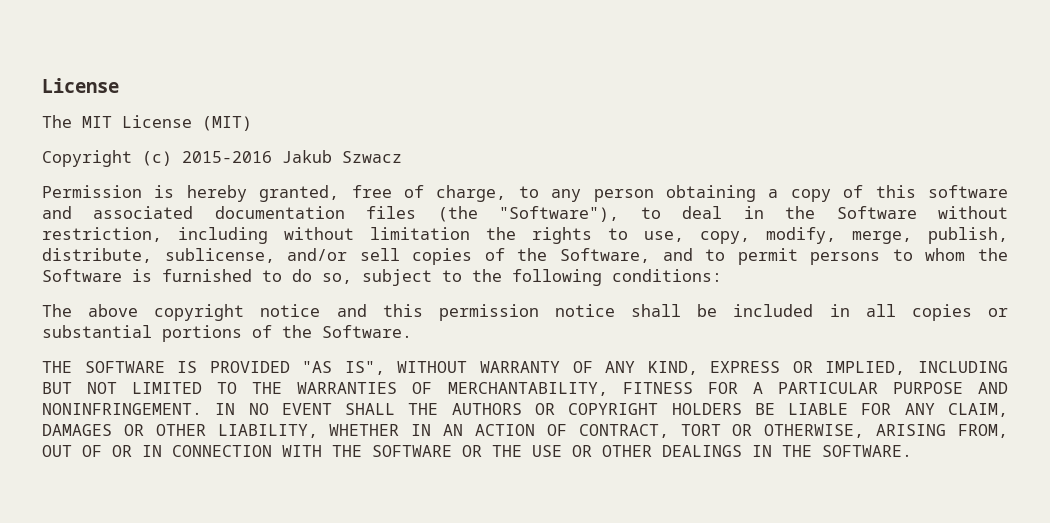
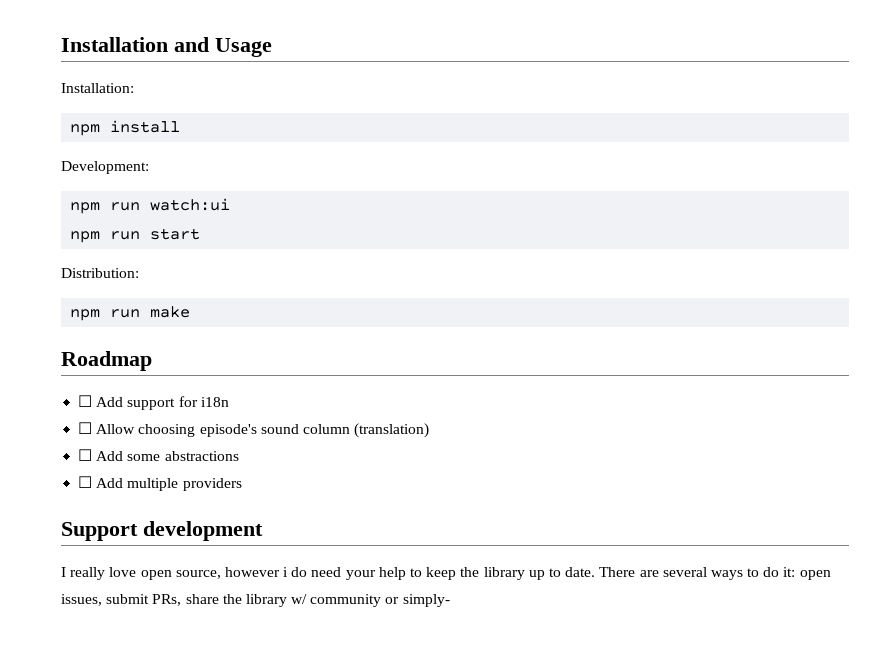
[42,78,119,93] [42,115,252,131] [42,150,402,167] [42,185,1008,202] [42,206,1009,222] [42,227,1008,244] [42,248,1008,265] [42,269,722,286] [42,304,1008,321] [42,325,412,342] [42,361,1008,375] [42,382,1009,396] [42,403,1009,417] [42,424,1008,438] [42,445,912,457] License // The MIT License (MIT) // Copyright (c) 2015-2016 Jakub Szwacz // Permission is hereby granted, free of charge, to any person obtaining a copy of this software and associated documentation files (the "Software"), to deal in the Software without restriction, including without limitation the rights to use, copy, modify, merge, publish, distribute, sublicense, and/or sell copies of the Software, and to permit persons to whom the Software is furnished to do so, subject to the following conditions: // The above copyright notice and this permission notice shall be included in all copies or substantial portions of the Software. // THE SOFTWARE IS PROVIDED "AS IS", WITHOUT WARRANTY OF ANY KIND, EXPRESS OR IMPLIED, INCLUDING BUT NOT LIMITED TO THE WARRANTIES OF MERCHANTABILITY, FITNESS FOR A PARTICULAR PURPOSE AND NONINFRINGEMENT. IN NO EVENT SHALL THE AUTHORS OR COPYRIGHT HOLDERS BE LIABLE FOR ANY CLAIM, DAMAGES OR OTHER LIABILITY, WHETHER IN AN ACTION OF CONTRACT, TORT OR OTHERWISE, ARISING FROM, OUT OF OR IN CONNECTION WITH THE SOFTWARE OR THE USE OR OTHER DEALINGS IN THE SOFTWARE. -> [61,37,272,57] [61,83,134,93] [70,120,181,136] [61,161,149,174] [70,198,231,214] [70,228,201,243] [61,268,139,278] [70,306,191,321] [61,351,152,371] [78,395,229,410] [78,422,430,438] [78,449,239,461] [78,476,242,491] [61,521,263,541] [61,567,831,580] [61,594,450,607] Installation and Usage // Installation: // npm install // Development: // npm run watch:ui // npm run start // Distribution: // npm run make // Roadmap // ☐ Add support for i18n // ☐ Allow choosing episode's sound column (translation) // ☐ Add some abstractions // ☐ Add multiple providers // Support development // I really love open source, however i do need your help to keep the library up to date. There are several ways to do it: open issues, submit PRs, share the library w/ community or simply-

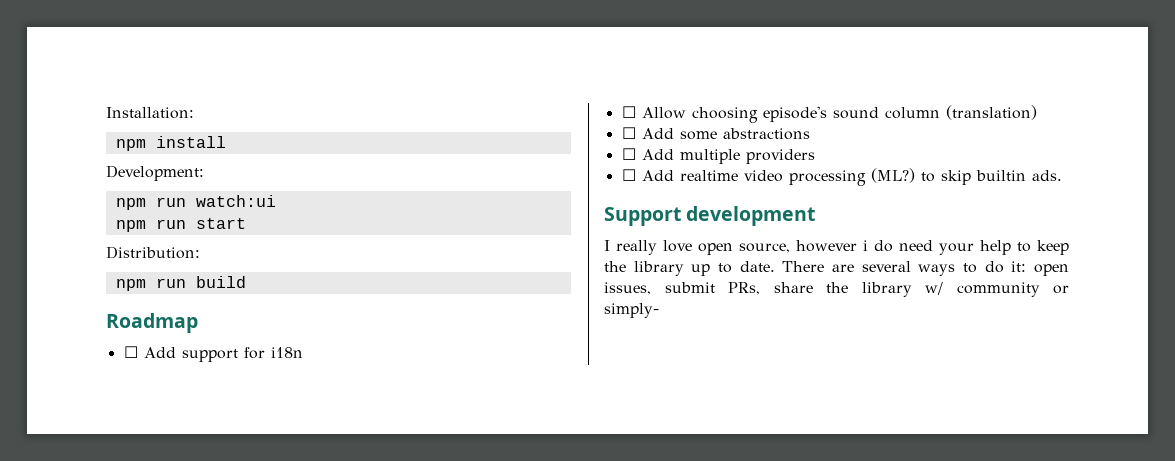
[61,37,272,57] Installation and Usage // -> (106, 113) none
[150,306,191,318] make -> [195,276,246,288] build
(242, 484) none -> [621,168,1062,186] // ☐ Add realtime video processing (ML?) to skip builtin ads.

